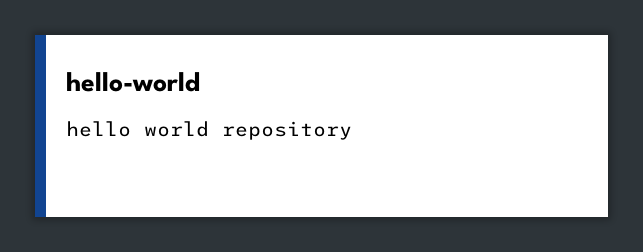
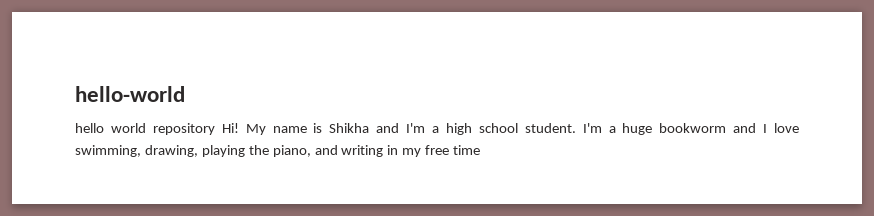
(352, 130) none -> [221,123,799,135] [75,145,481,157] Hi! My name is Shikha and I'm a high school student. I'm a huge bookworm and I love swimming, drawing, playing the piano, and writing in my free time

